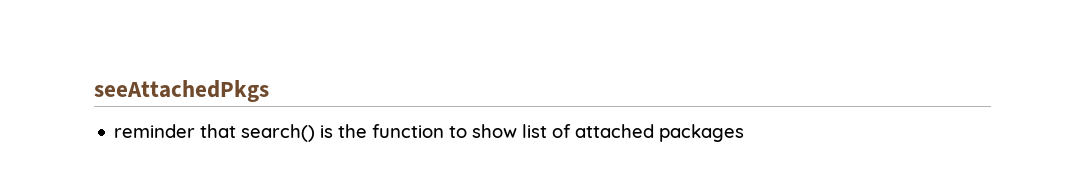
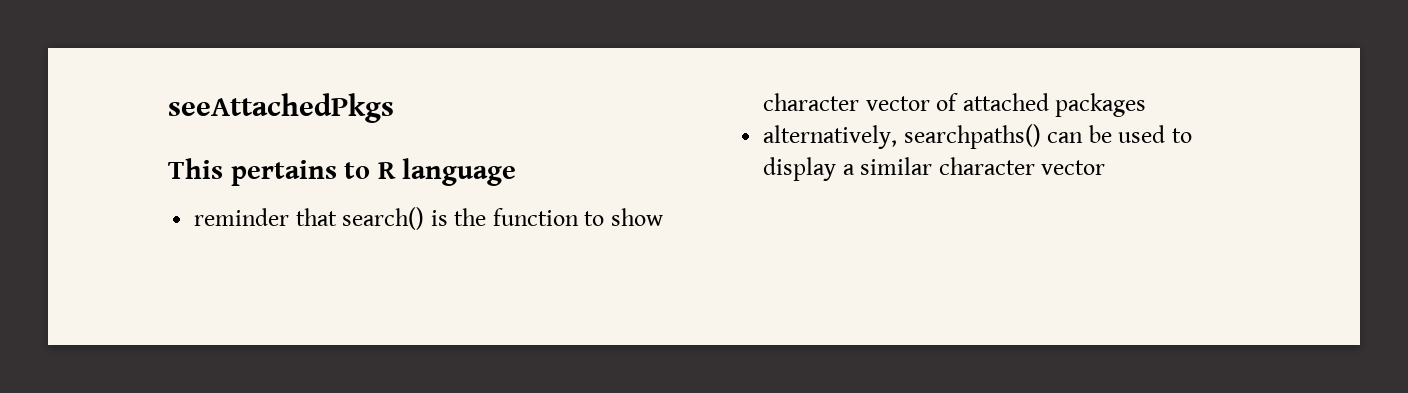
(269, 91) none -> [168,158,517,186] // This pertains to R language
[522,124,548,138] list -> [763,93,930,111] character vector
(745, 133) none -> [763,124,1192,149] [763,157,1106,181] // alternatively, searchpaths() can be used to display a similar character vector

